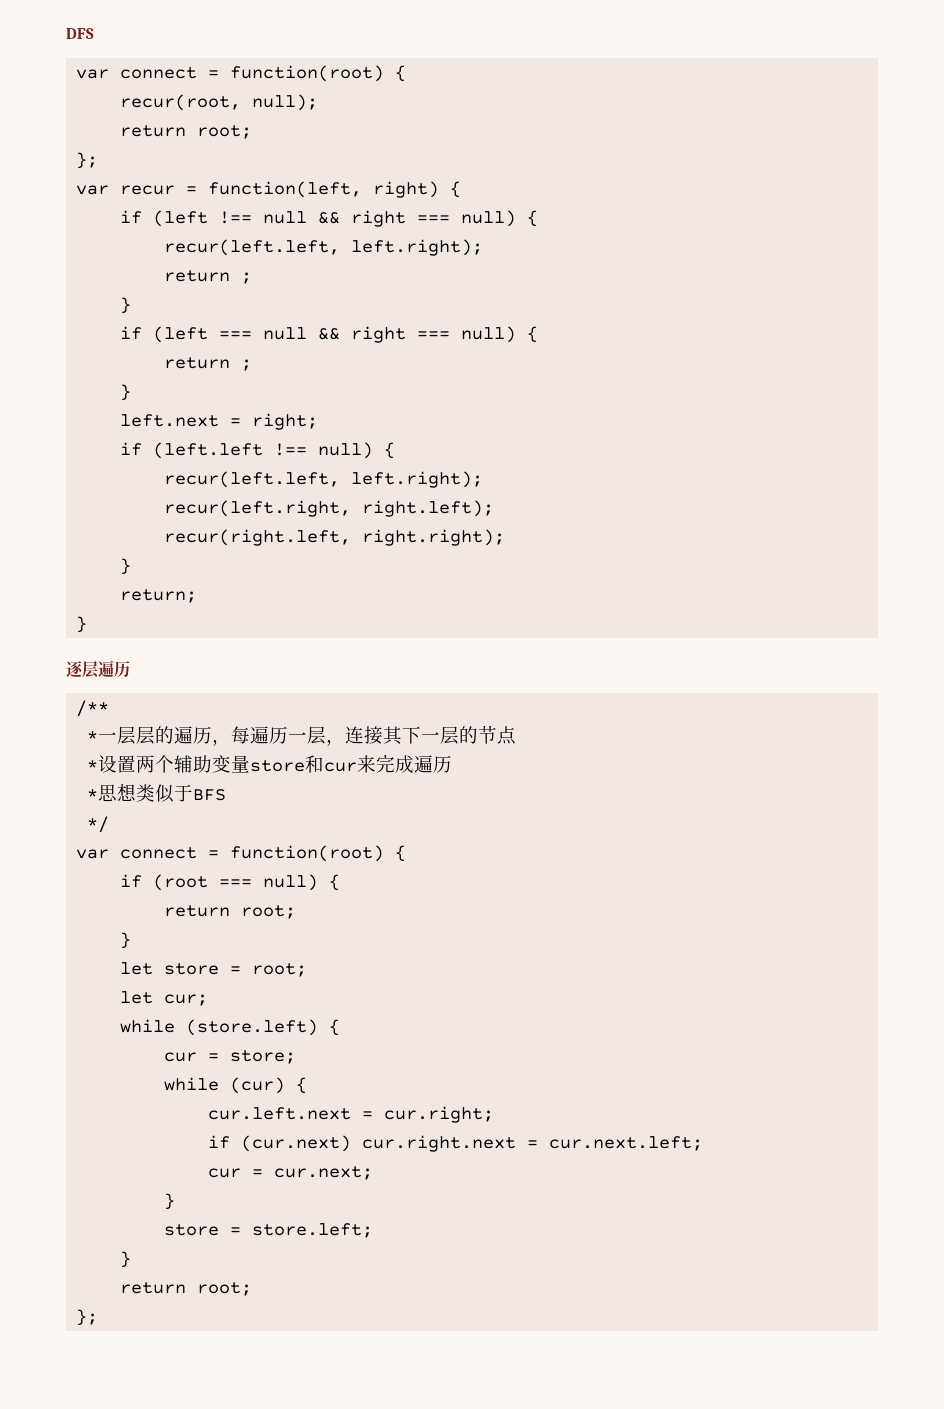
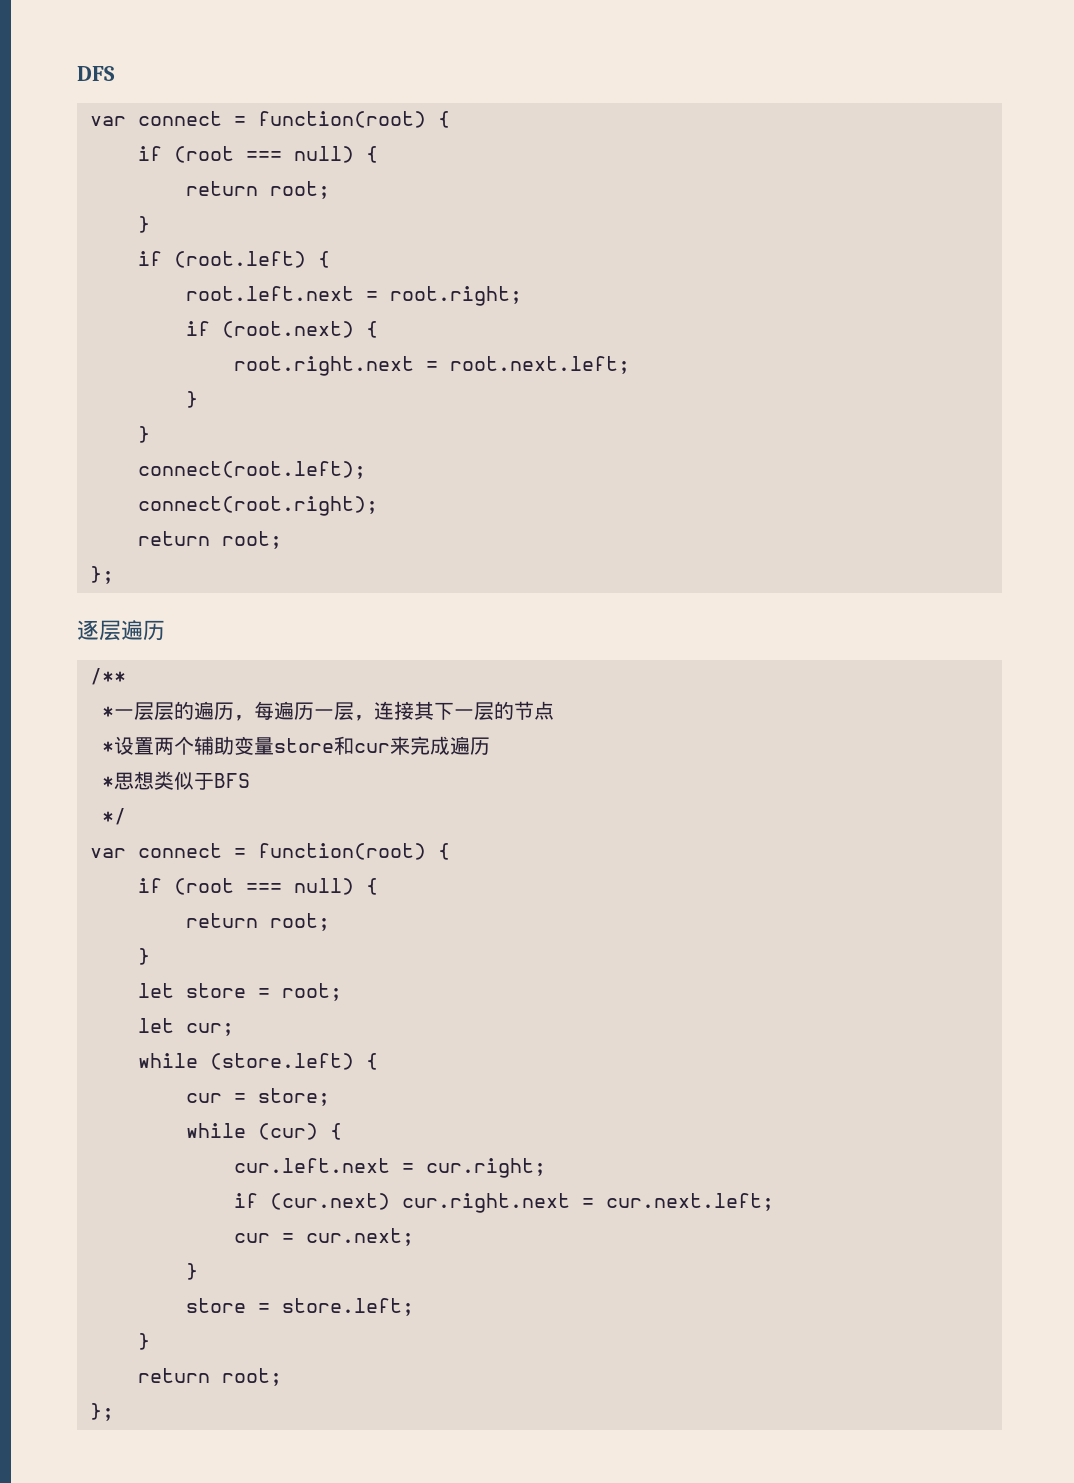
[119,94,318,111] [119,125,252,139] [75,152,98,169] [75,181,461,198] [119,210,538,227] [163,239,483,256] [163,270,252,284] [119,297,131,314] [119,326,538,343] [163,357,252,371] [119,384,131,401] [119,413,318,430] [119,442,395,459] [163,471,483,488] [163,500,494,517] [163,529,505,546] [119,558,131,575] [119,589,197,603] [75,616,87,633] recur(root, null); // return root; // }; // var recur = function(left, right) { // if (left !== null && right === null) { // recur(left.left, left.right); // return ; // } // if (left === null && right === null) { // return ; // } // left.next = right; // if (left.left !== null) { // recur(left.left, left.right); // recur(left.right, right.left); // recur(right.left, right.right); // } // return; // } -> [138,146,379,163] [186,181,331,199] [138,216,151,233] [138,251,331,268] [186,286,523,306] [186,321,379,338] [234,356,631,376] [186,391,199,408] [138,426,151,443] [138,461,367,479] [138,496,379,516] [138,531,283,549] [90,566,115,584] if (root === null) { // return root; // } // if (root.left) { // root.left.next = root.right; // if (root.next) { // root.right.next = root.next.left; // } // } // connect(root.left); // connect(root.right); // return root; // };

